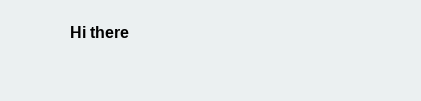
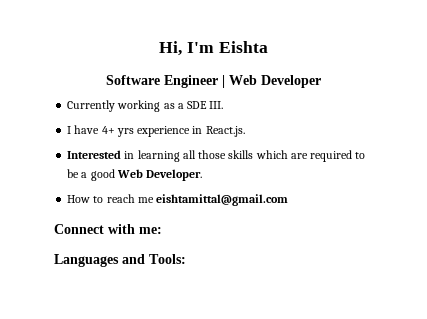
[70,26,130,38] Hi there -> [159,41,268,56] [106,75,321,88] [67,100,224,112] [67,125,245,137] [67,150,366,162] [67,169,203,181] [67,194,289,206] [54,224,162,234] [54,254,186,267] Hi, I'm Eishta // Software Engineer | Web Developer // Currently working as a SDE III. // I have 4+ yrs experience in React.js. // Interested in learning all those skills which are required to be a good Web Developer. // How to reach me eishtamittal@gmail.com // Connect with me: // Languages and Tools:

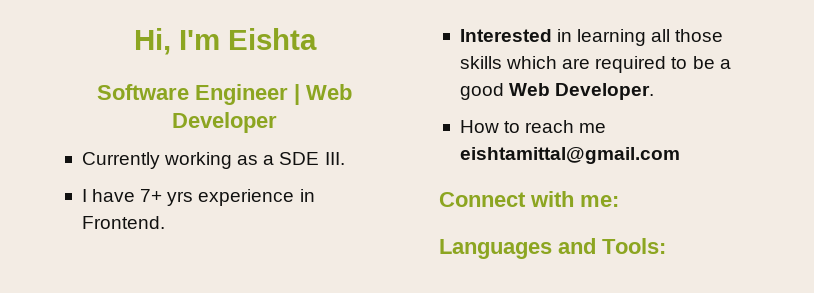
[101,126,115,134] 4+ -> [140,189,163,202] 7+
[205,126,245,137] React.js. -> [81,216,165,229] Frontend.

